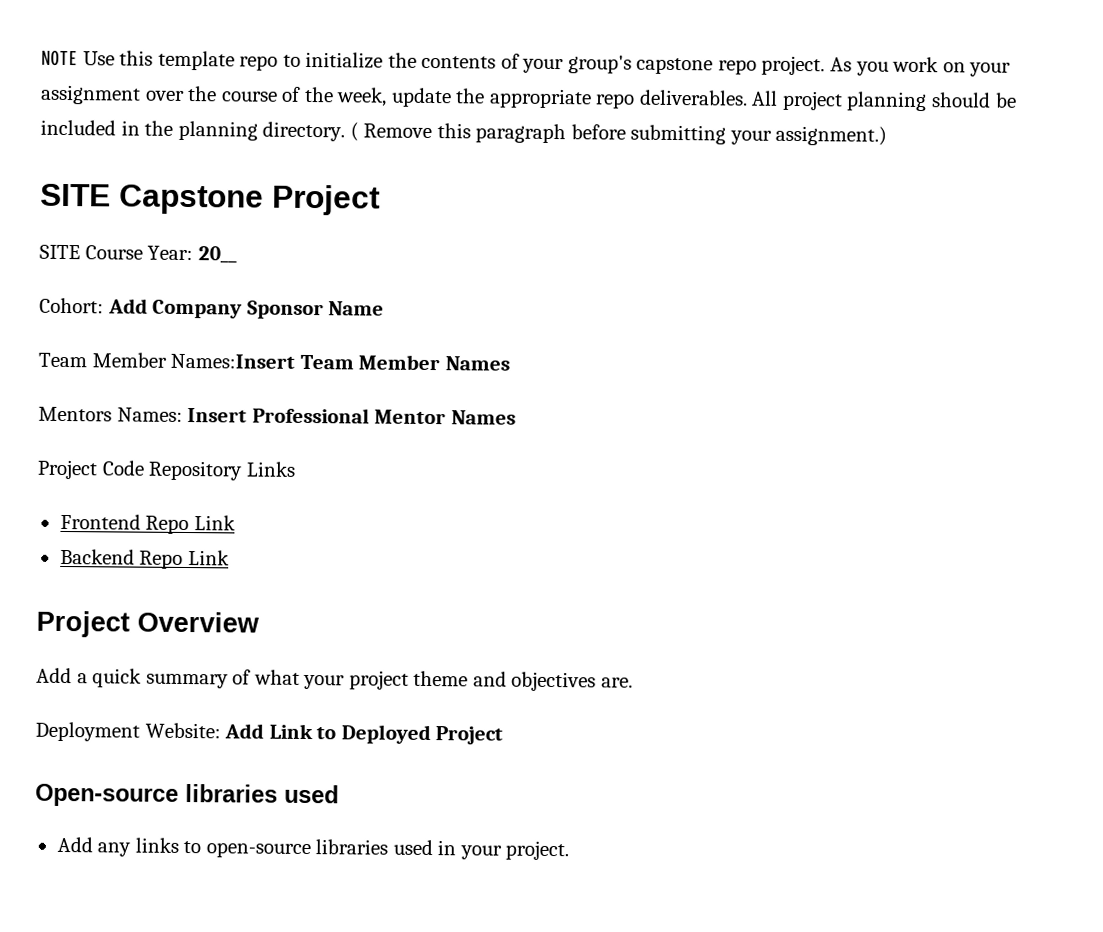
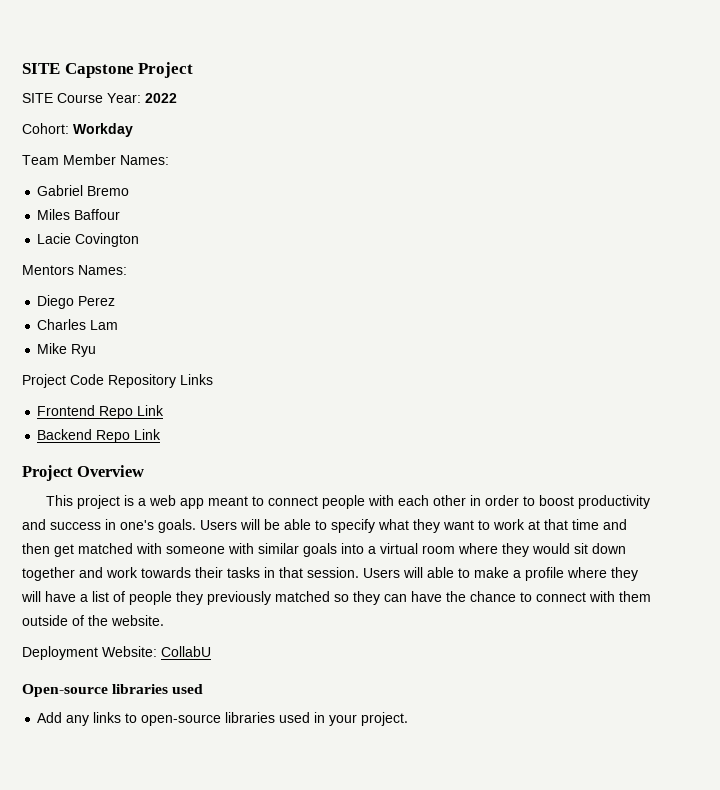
[41,49,1012,77] [40,84,1017,112] [40,119,888,146] NOTE Use this template repo to initialize the contents of your group's capstone repo project. As you work on your assignment over the course of the week, update the appropriate repo deliverables. All project planning should be included in the planning directory. ( Remove this paragraph before submitting your assignment.) // -> (22, 68) none
[197,246,237,264] 20__ -> [145,93,177,103] 2022
[107,298,385,320] [38,352,510,371] [38,406,516,425] Add Company Sponsor Name // Team Member Names:Insert Team Member Names // Mentors Names: Insert Professional Mentor Names -> [73,123,133,137] [22,154,169,165] [37,185,130,196] [37,209,121,220] [37,233,140,247] [22,265,127,275] [37,295,116,309] [37,319,119,330] [37,343,97,357] Workday // Team Member Names: // Gabriel Bremo // Miles Baffour // Lacie Covington // Mentors Names: // Diego Perez // Charles Lam // Mike Ryu
[36,667,633,692] [35,721,504,745] Add a quick summary of what your project theme and objectives are. // Deployment Website: Add Link to Deployed Project -> [45,495,650,509] [22,519,627,533] [22,543,626,557] [22,567,638,581] [21,591,651,605] [22,615,164,626] [22,646,211,660] This project is a web app meant to connect people with each other in order to boost productivity and success in one's goals. Users will be able to specify what they want to work at that time and then get matched with someone with similar goals into a virtual room where they would sit down together and work towards their tasks in that session. Users will able to make a profile where they will have a list of people they previously matched so they can have the chance to connect with them outside of the website. // Deployment Website: CollabU

